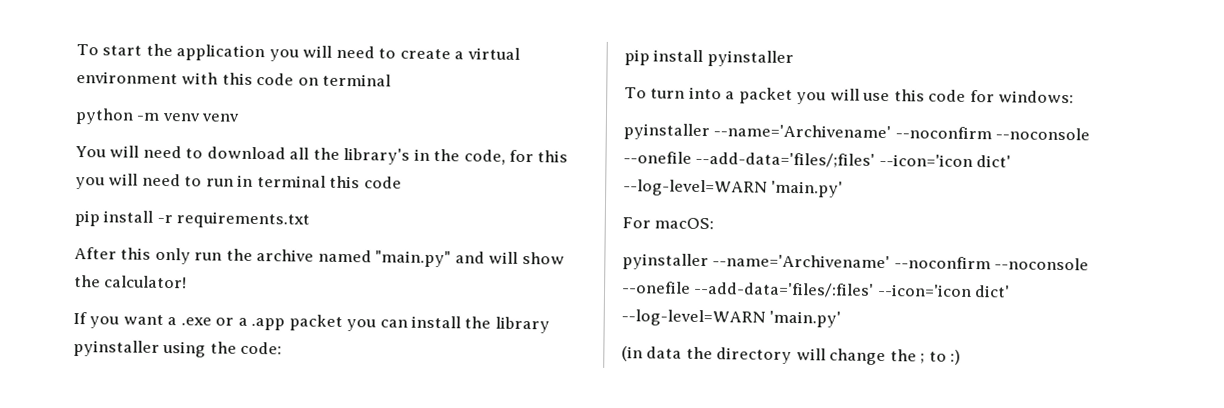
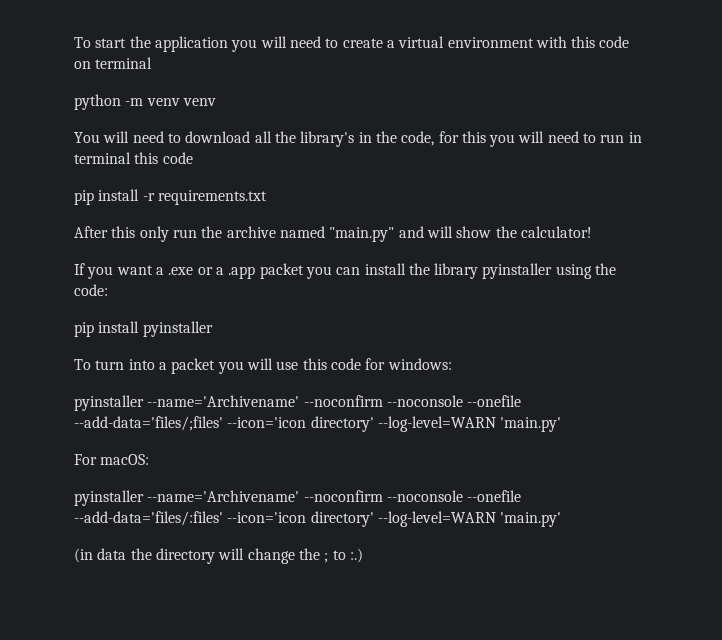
[976,155,1012,168] dict' -> [310,416,374,432] directory'
[974,285,1011,298] dict' -> [310,511,374,527] directory'
[950,349,962,365] :) -> [349,548,363,563] :.)

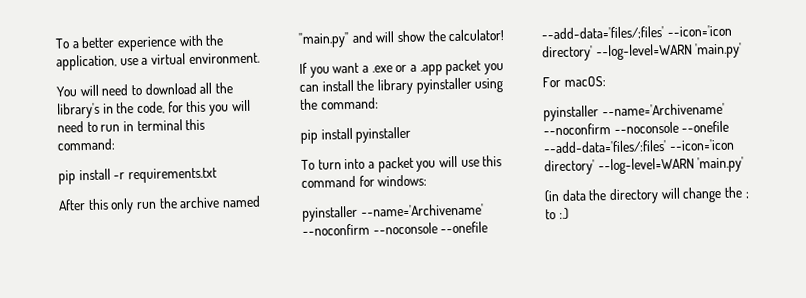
[74,36,630,52] [74,57,153,69] [74,94,216,110] To start the application you will need to create a virtual environment with this code on terminal // python -m venv venv -> [55,34,224,52] [56,52,260,71] To a better experience with the application, use a virtual environment.
[162,152,193,164] code -> [57,138,115,151] command:
[74,284,108,296] code: -> [320,97,379,110] command:
[330,358,361,370] code -> [301,175,356,188] command

